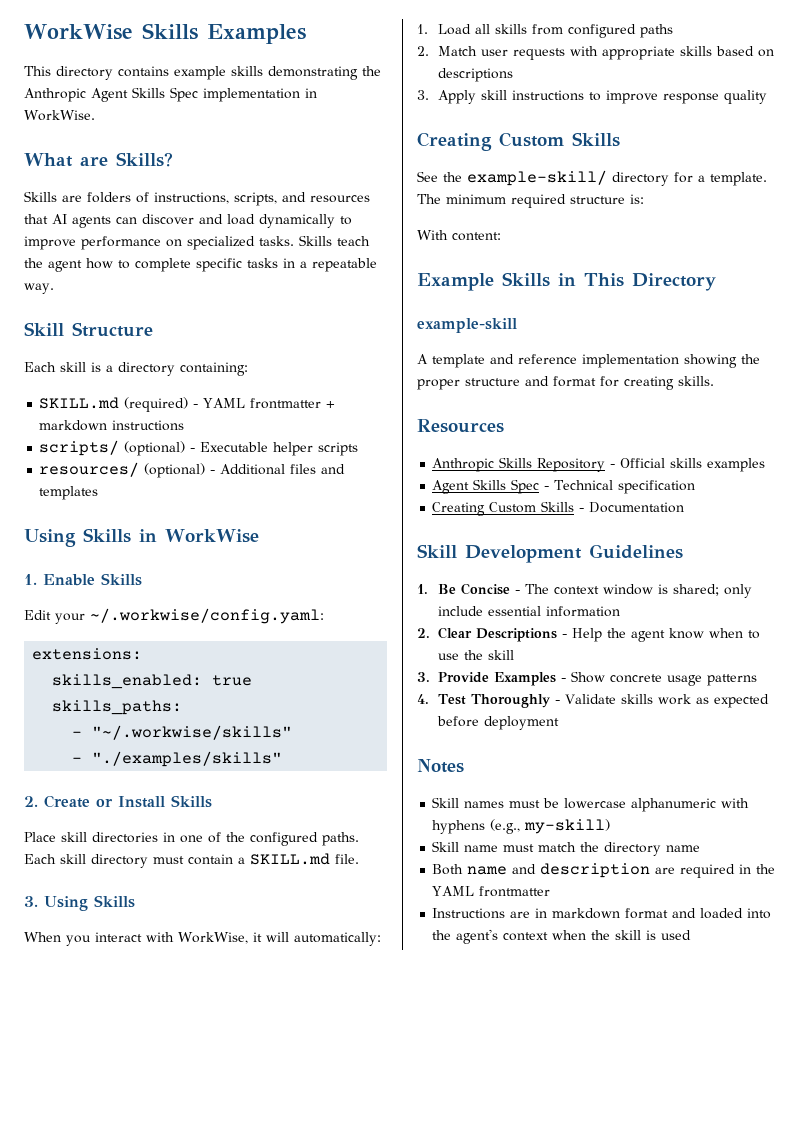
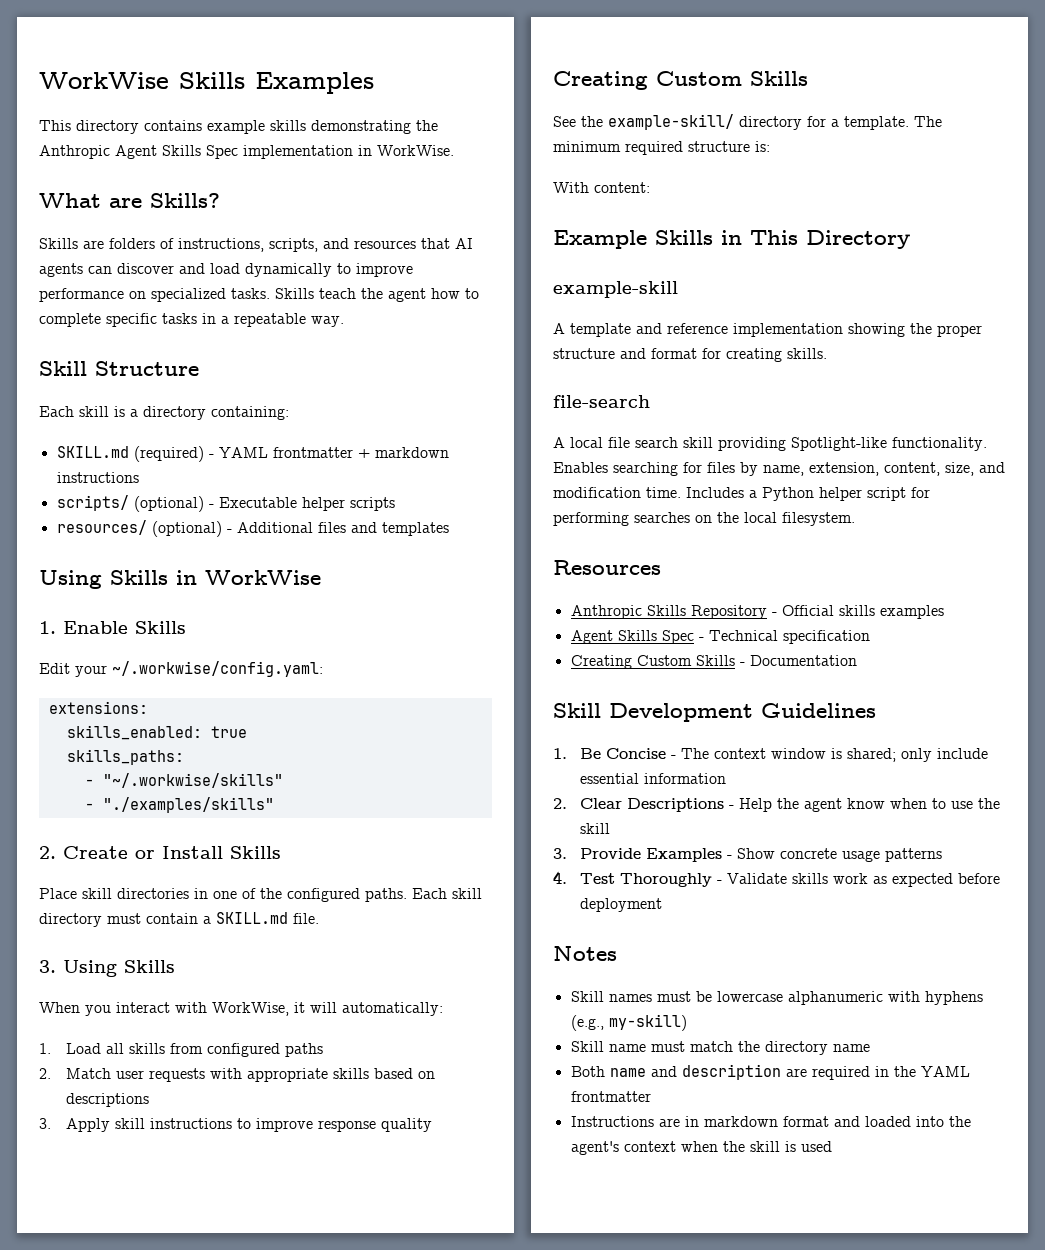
(714, 381) none -> [553,395,650,408] [553,437,987,451] [553,462,1005,476] [553,487,930,501] [553,512,855,526] // file-search // A local file search skill providing Spotlight-like functionality. Enables searching for files by name, extension, content, size, and modification time. Includes a Python helper script for performing searches on the local filesystem.

